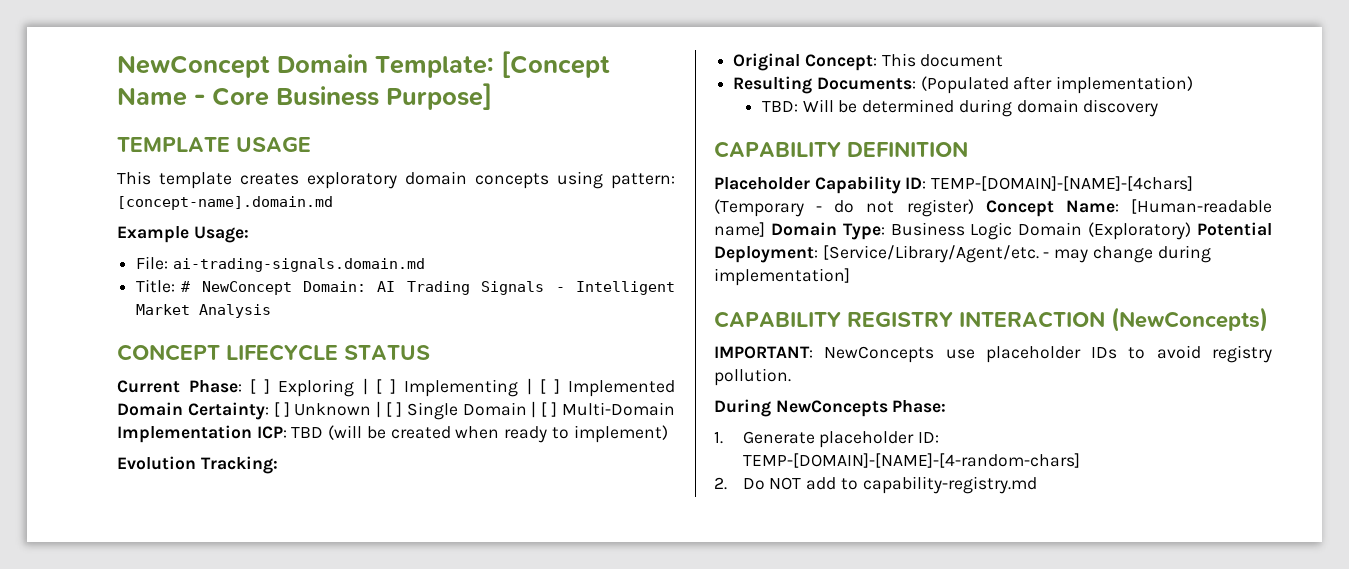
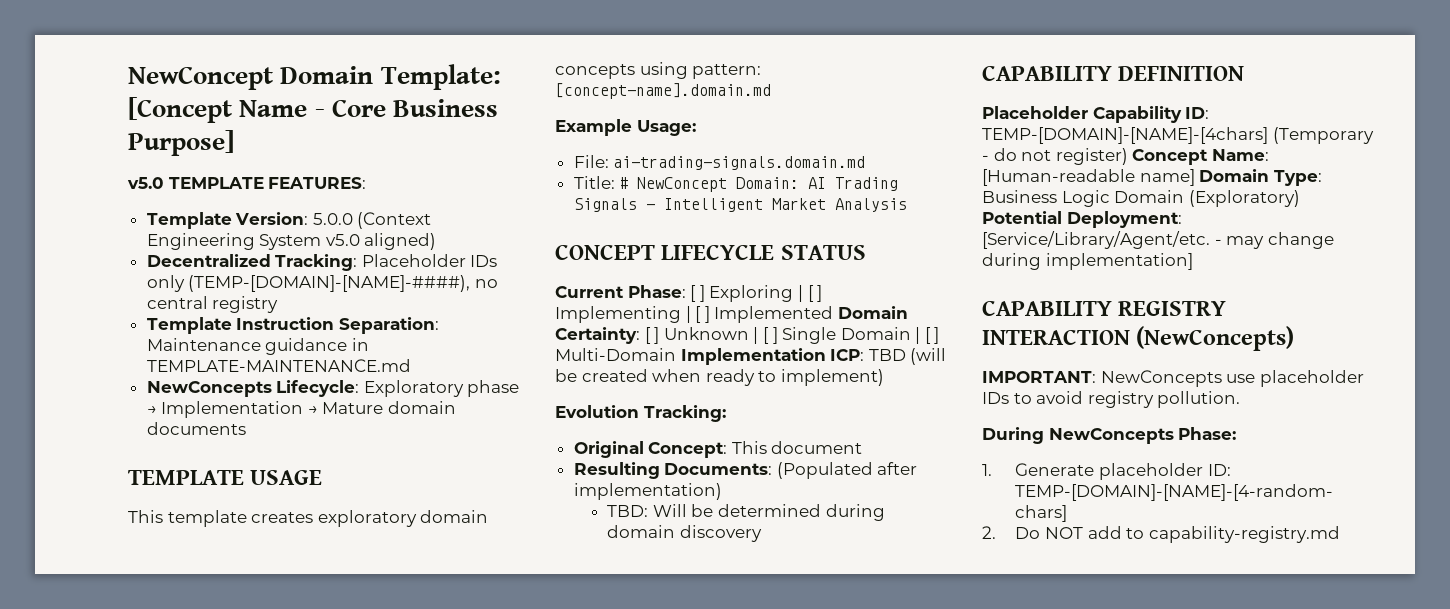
(492, 96) none -> [127,177,367,189] [146,212,432,229] [146,233,437,250] [146,254,498,271] [146,275,498,292] [146,296,279,313] [146,317,439,334] [146,338,369,355] [146,359,411,372] [146,380,520,397] [146,401,457,418] [146,422,246,435] // v5.0 TEMPLATE FEATURES: // Template Version: 5.0.0 (Context Engineering System v5.0 aligned) // Decentralized Tracking: Placeholder IDs only (TEMP-[DOMAIN]-[NAME]-####), no central registry // Template Instruction Separation: Maintenance guidance in TEMPLATE-MAINTENANCE.md // NewConcepts Lifecycle: Exploratory phase → Implementation → Mature domain documents

